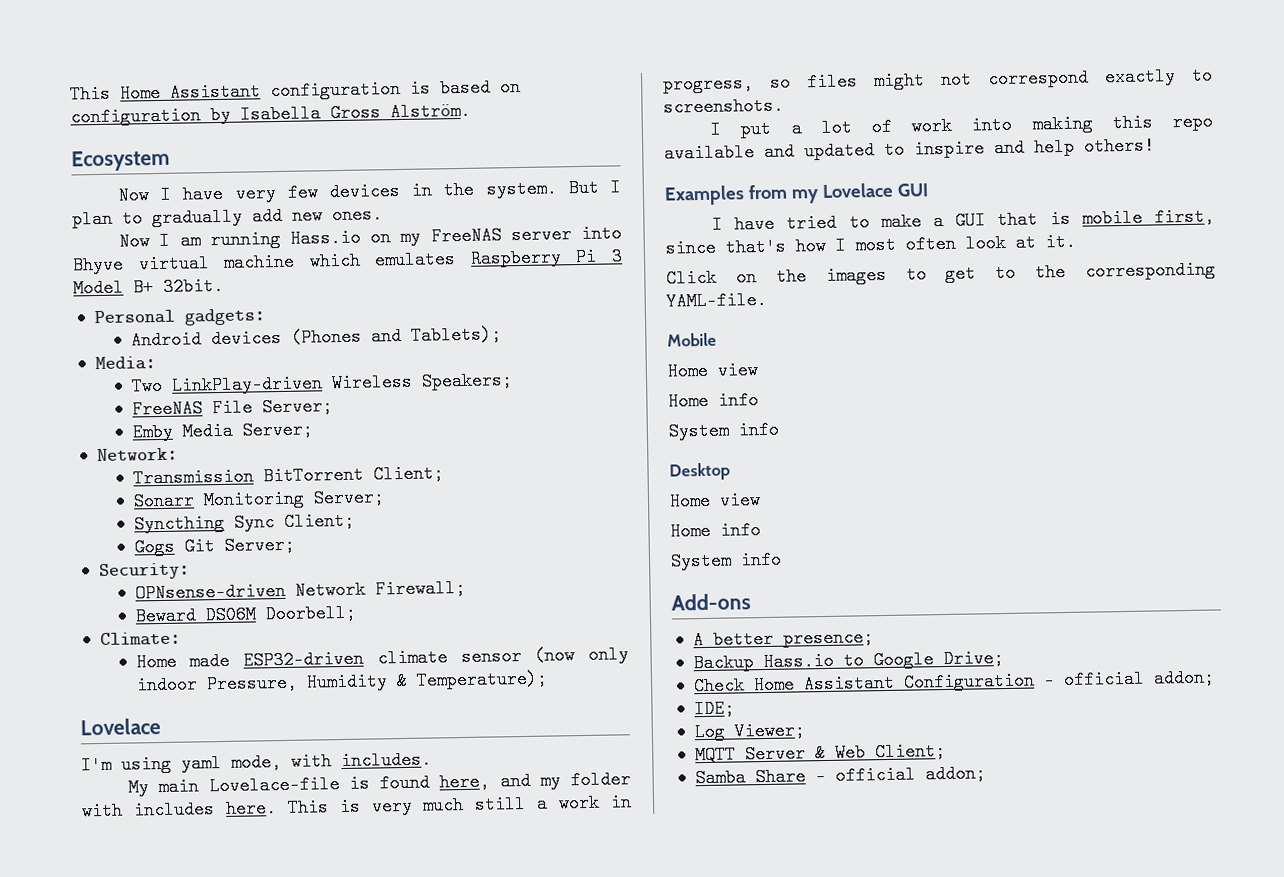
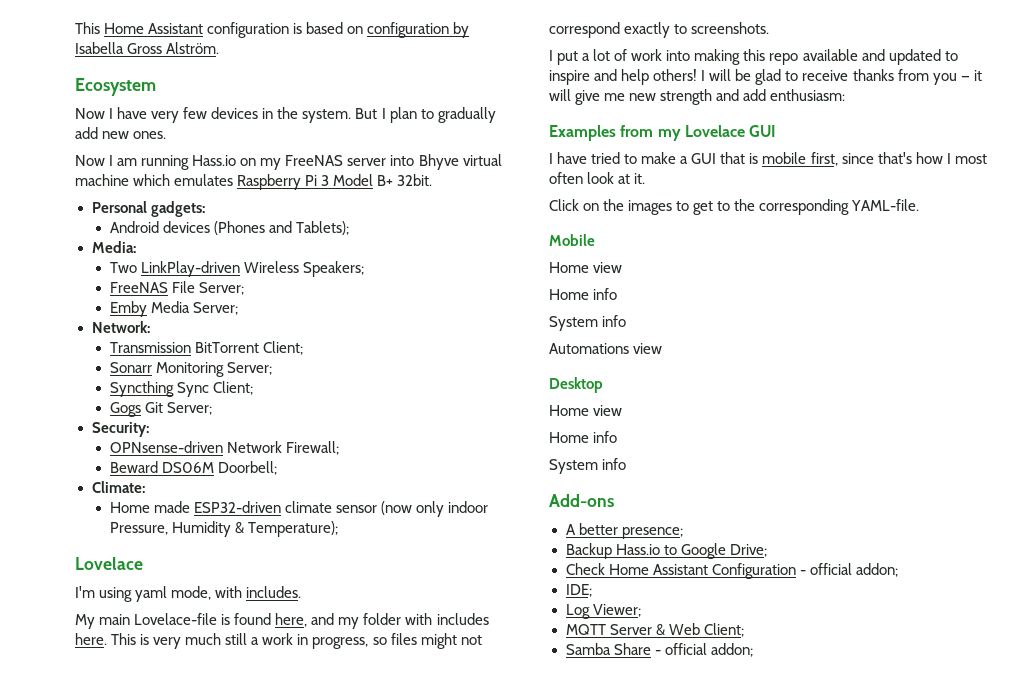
(1155, 146) none -> [701,69,982,85] [549,89,846,105] I will be glad to receive thanks from you — it will give me new strength and add enthusiasm:
(780, 430) none -> [549,343,663,354] // Automations view

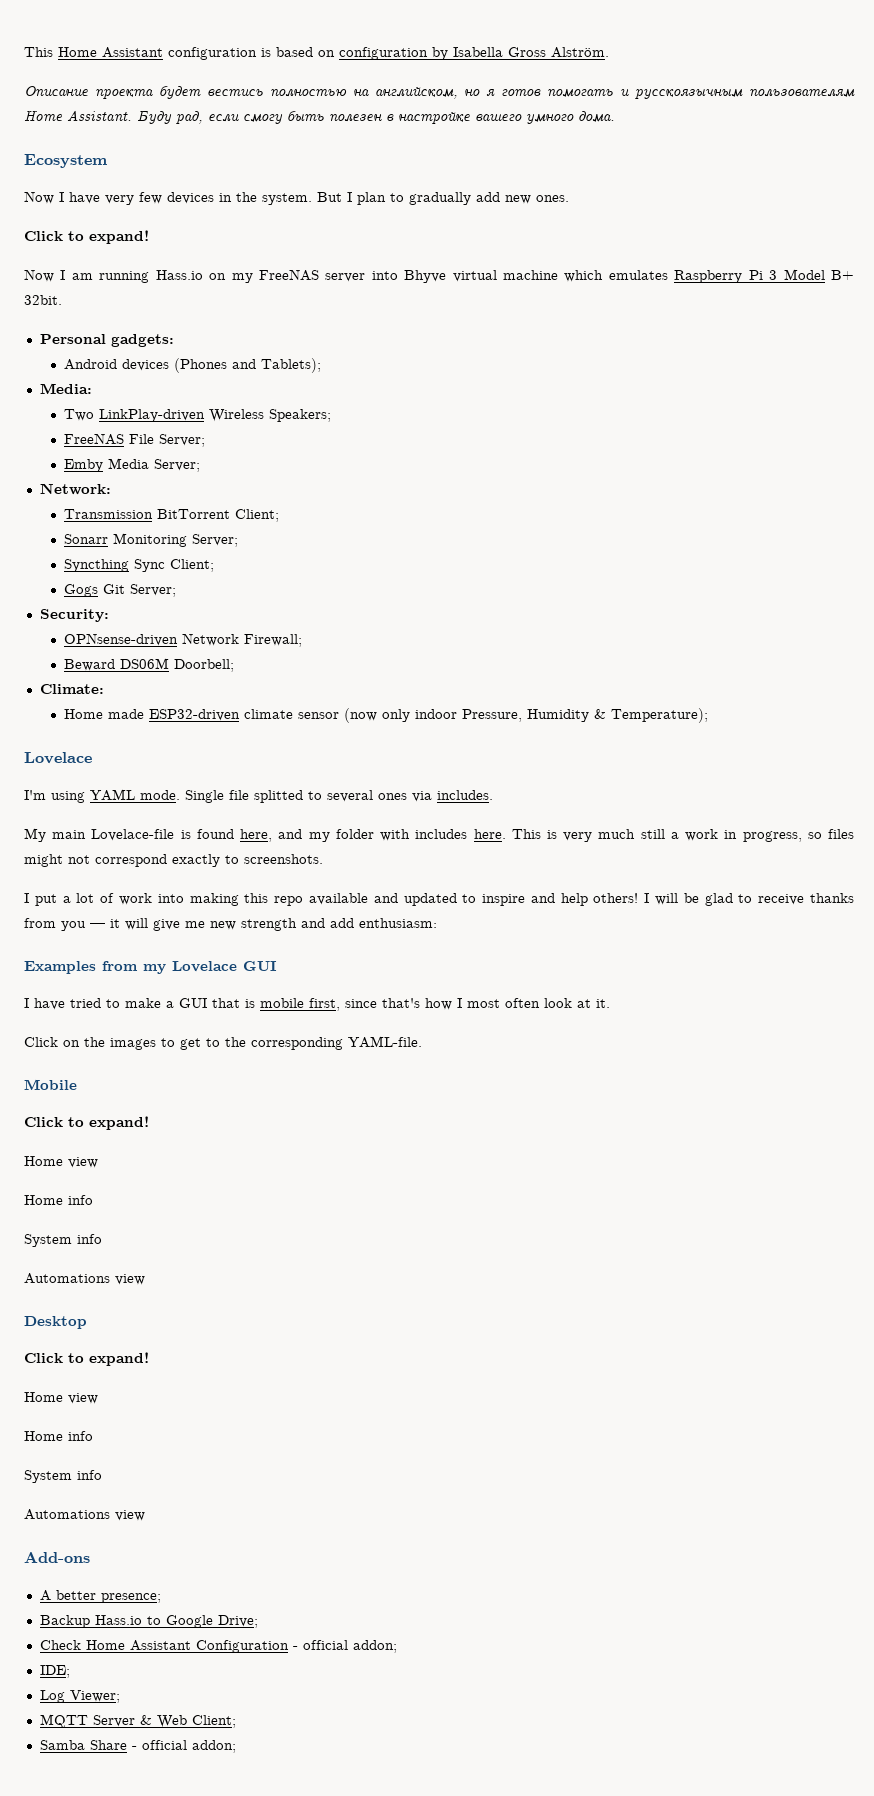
(220, 48) none -> [24,85,855,100] [24,110,615,125] // Описание проекта будет вестись полностью на английском, но я готов помогать и русскоязычным пользователям Home Assistant. Буду рад, если смогу быть полезен в настройке вашего умного дома.
(167, 135) none -> [24,230,149,244] // Click to expand!
[135,586,243,602] yaml mode, with -> [90,789,432,803] YAML mode. Single file splitted to several ones via
(595, 240) none -> [24,1116,149,1130] // Click to expand!
[549,405,623,416] [549,431,618,443] [549,458,627,474] // Home view // Home info // System info -> [24,1352,149,1366] [24,1392,98,1404] [24,1431,93,1441] [24,1470,102,1483] [24,1509,145,1521] // Click to expand! // Home view // Home info // System info // Automations view

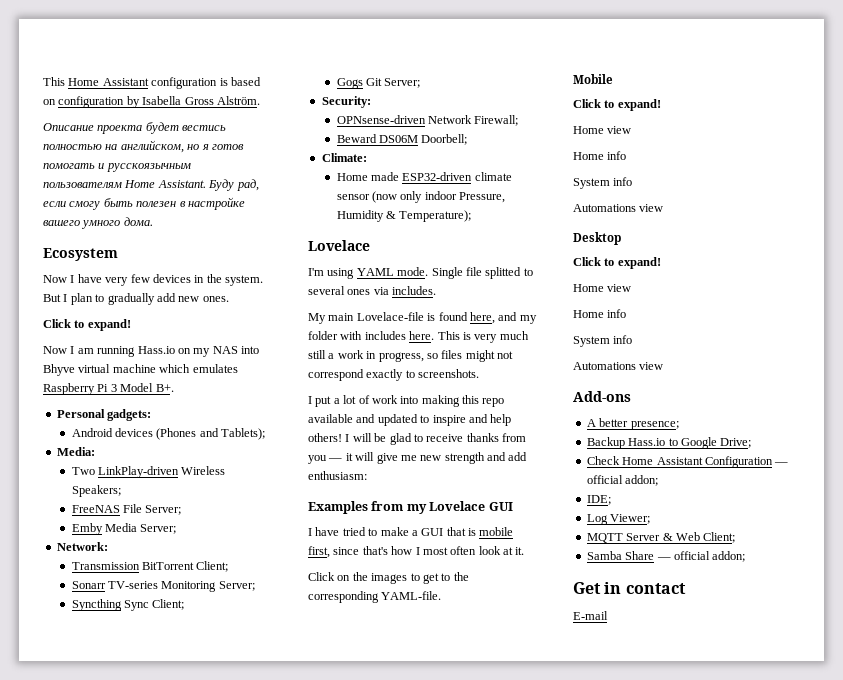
[258,269,366,282] FreeNAS server -> [212,346,238,354] NAS
[831,270,855,280] [24,295,62,305] B+ 32bit. -> [155,384,174,392] B+.
(108, 539) none -> [108,581,159,589] TV-series
[292,1646,298,1650] - -> [774,462,789,465] —
[131,1740,236,1753] - official addon; -> [656,551,746,562] [573,582,686,594] [573,611,608,620] — official addon; // Get in contact // E-mail

